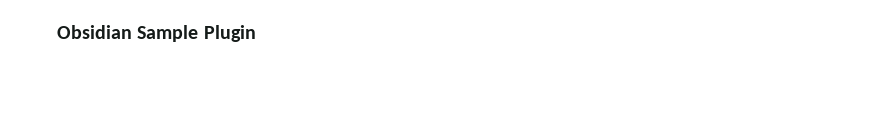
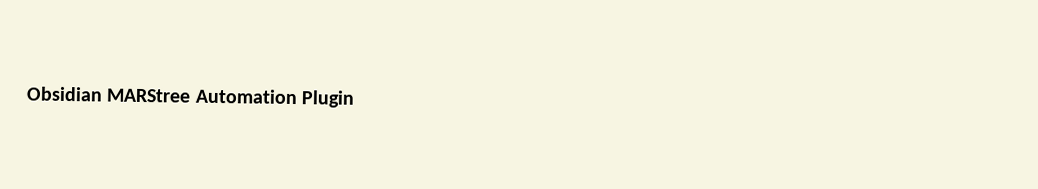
[137,25,199,42] Sample -> [106,88,298,105] MARStree Automation

